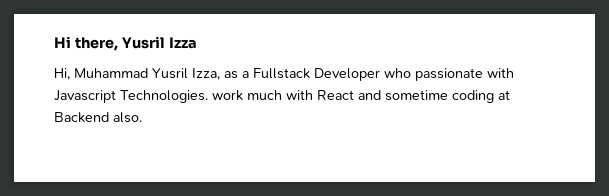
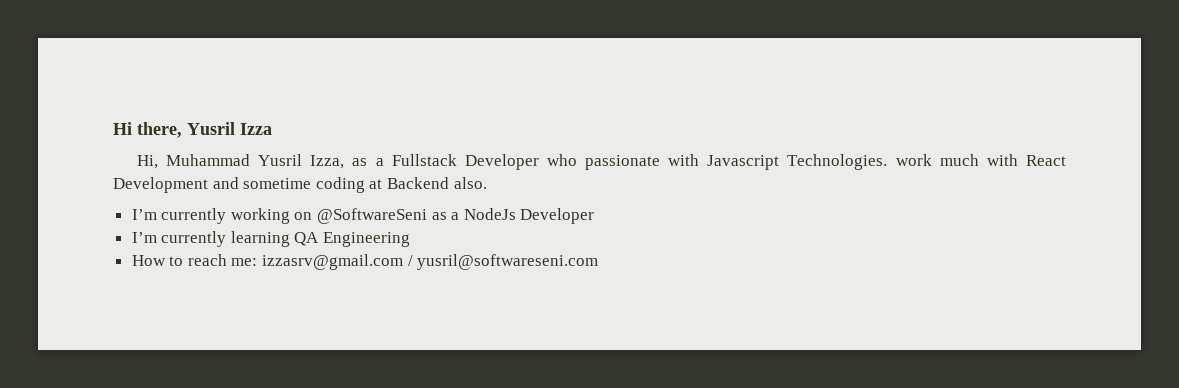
(354, 95) none -> [113,177,208,193] Development
(142, 117) none -> [131,208,595,224] [131,231,411,247] [131,254,599,270] // I’m currently working on @SoftwareSeni as a NodeJs Developer // I’m currently learning QA Engineering // How to reach me: izzasrv@gmail.com / yusril@softwareseni.com

